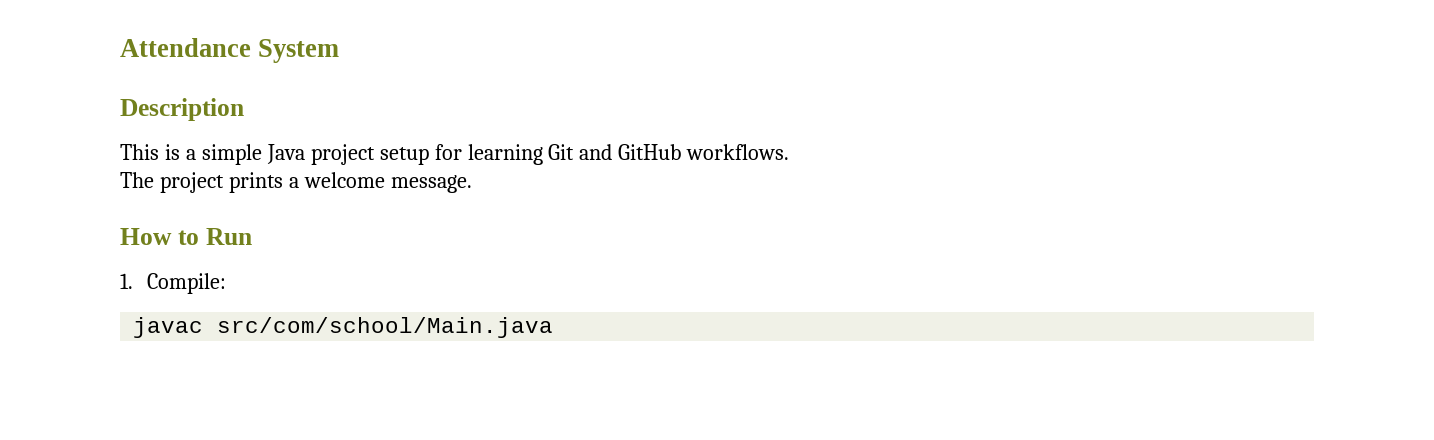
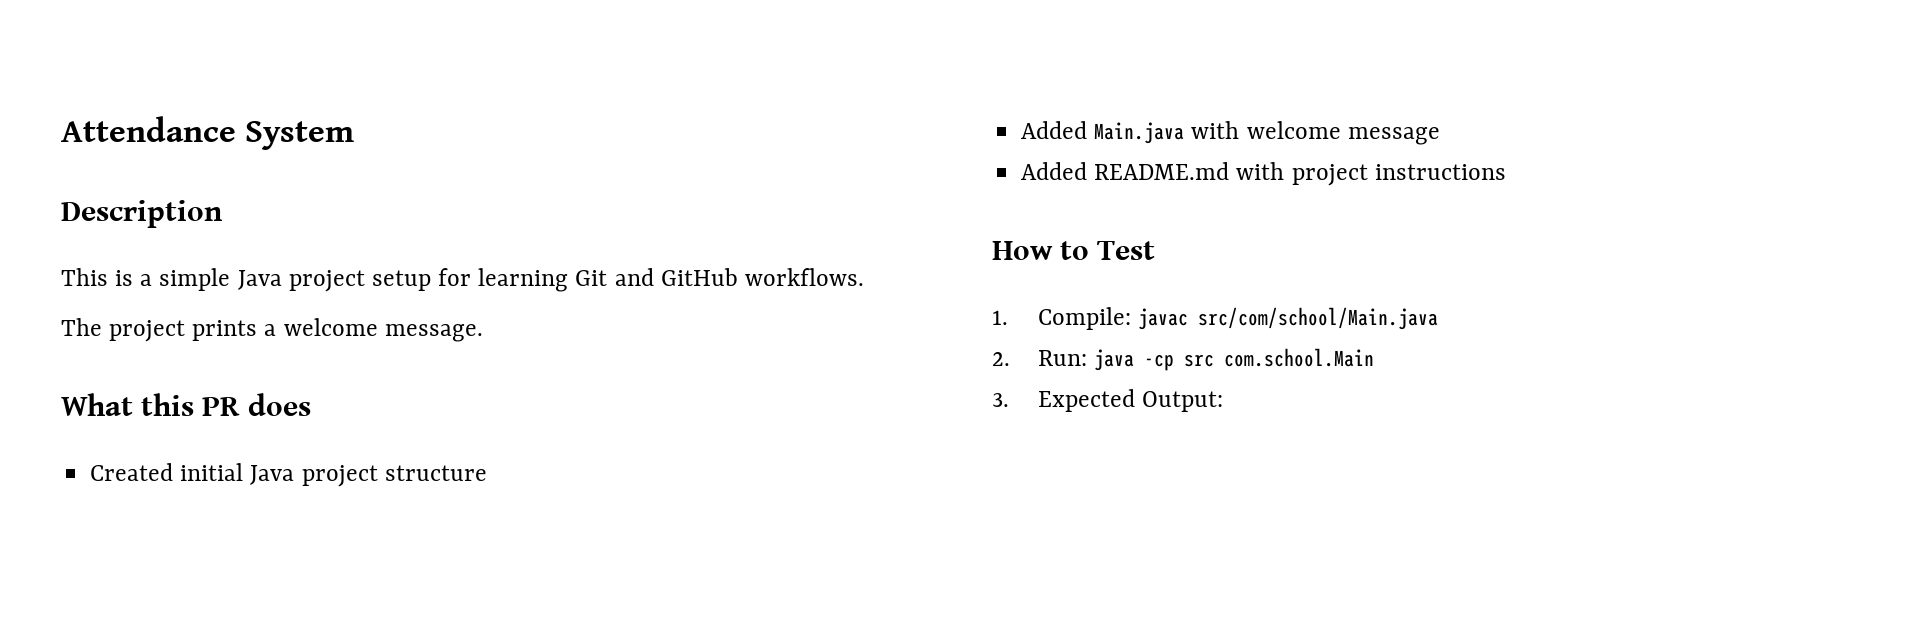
(472, 184) none -> [61,393,311,416] [90,463,487,487] [1021,121,1440,145] [1021,162,1506,186] // What this PR does // Created initial Java project structure // Added Main.java with welcome message // Added README.md with project instructions
[205,228,252,245] Run -> [1097,241,1156,260] Test
(227, 283) // -> (1131, 318) none
(554, 327) none -> [992,348,1375,371] [992,389,1224,412] // 2. Run: java -cp src com.school.Main // 3. Expected Output:

